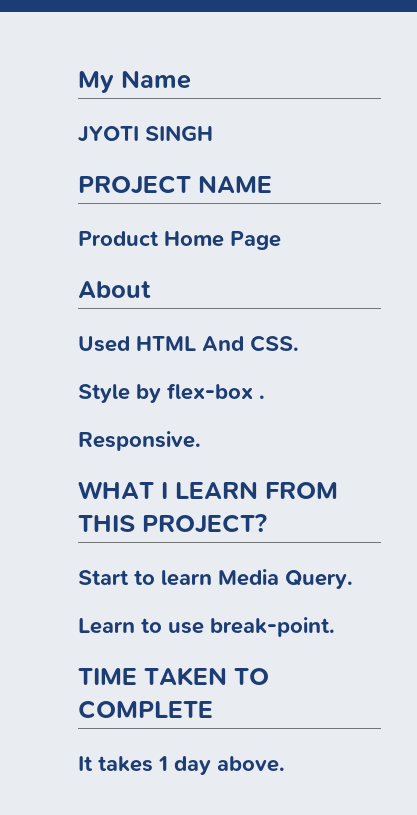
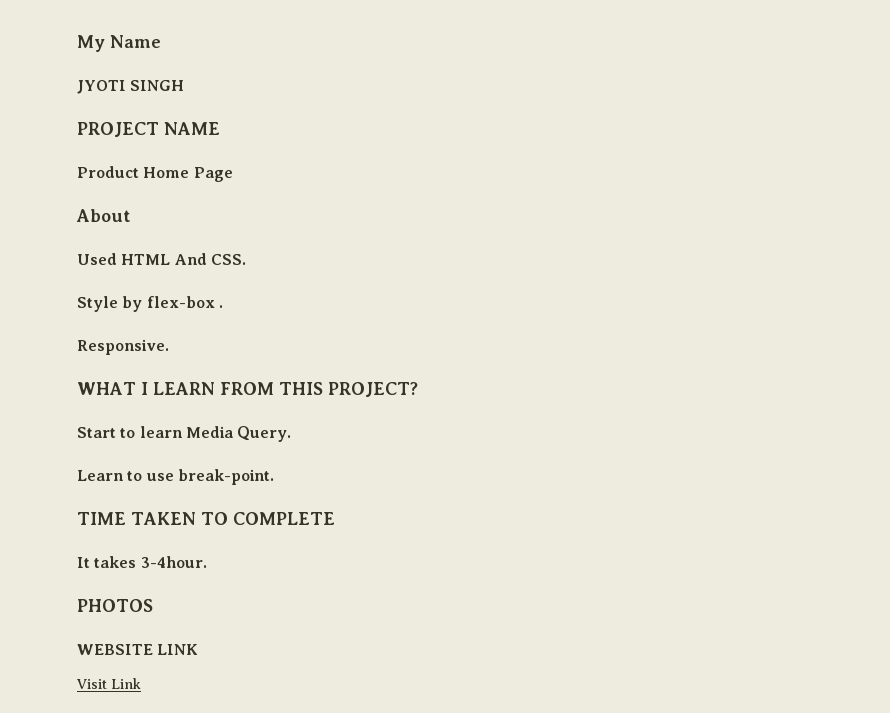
[158,756,285,775] 1 day above. -> [140,556,207,568] [77,599,153,612] [77,644,199,655] [76,678,141,689] 3-4hour. // PHOTOS // WEBSITE LINK // Visit Link

